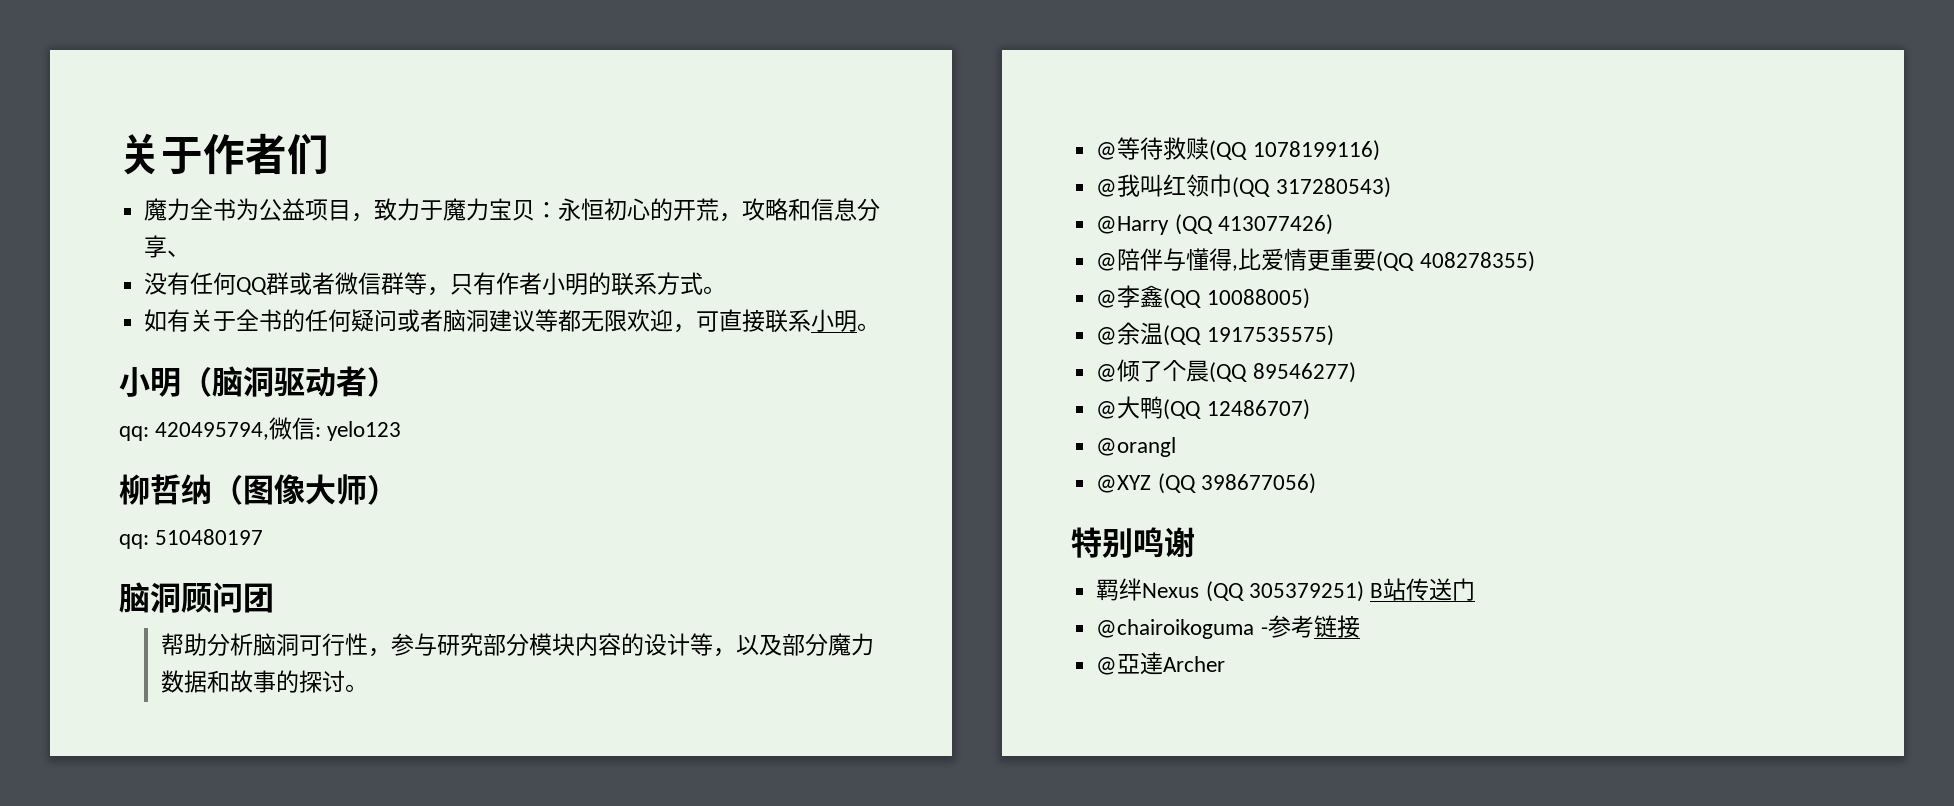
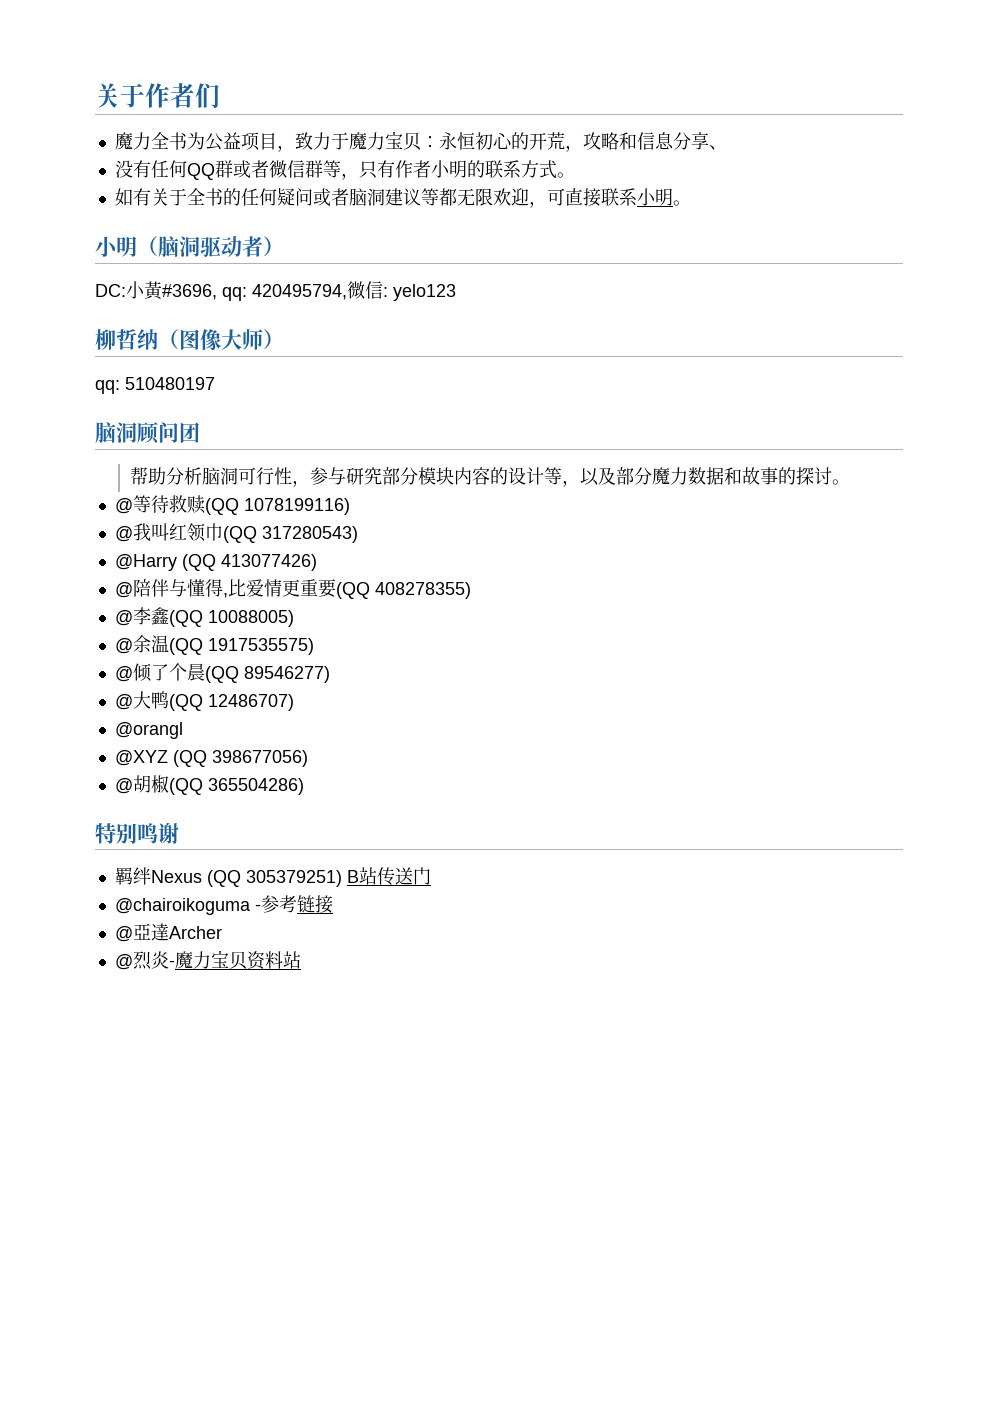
(398, 382) none -> [95,281,217,300] DC:小黃#3696,
(1316, 483) none -> [114,775,304,795] // @胡椒(QQ 365504286)
(1226, 664) none -> [114,950,301,970] // @烈炎-魔力宝贝资料站

